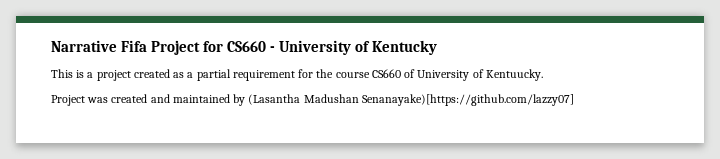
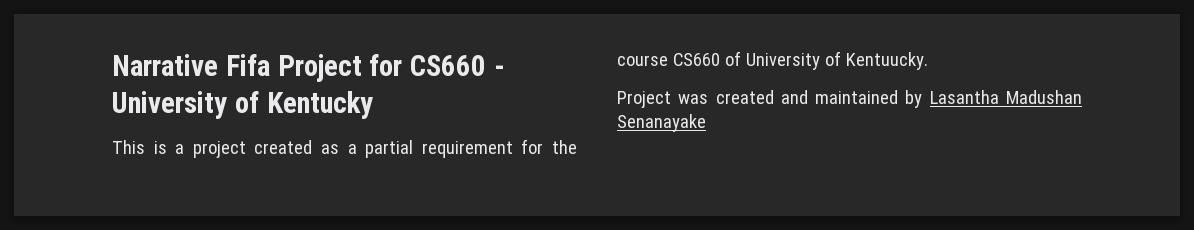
[248,94,574,106] (Lasantha Madushan Senanayake)[https://github.com/lazzy07] -> [929,90,1082,104] [617,114,706,132] Lasantha Madushan Senanayake

